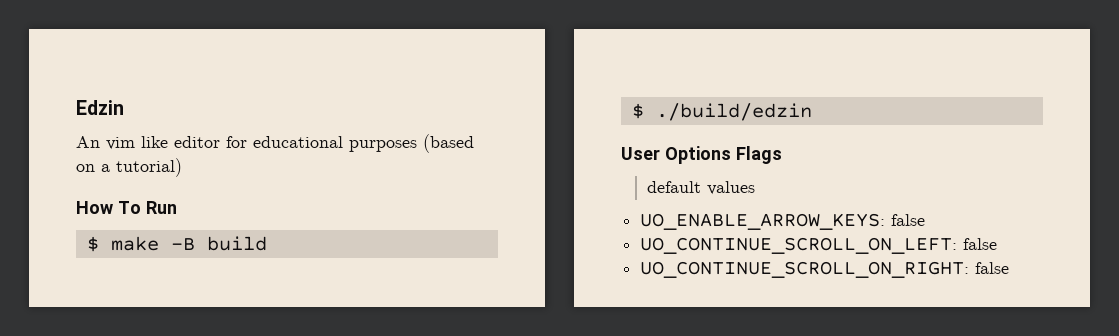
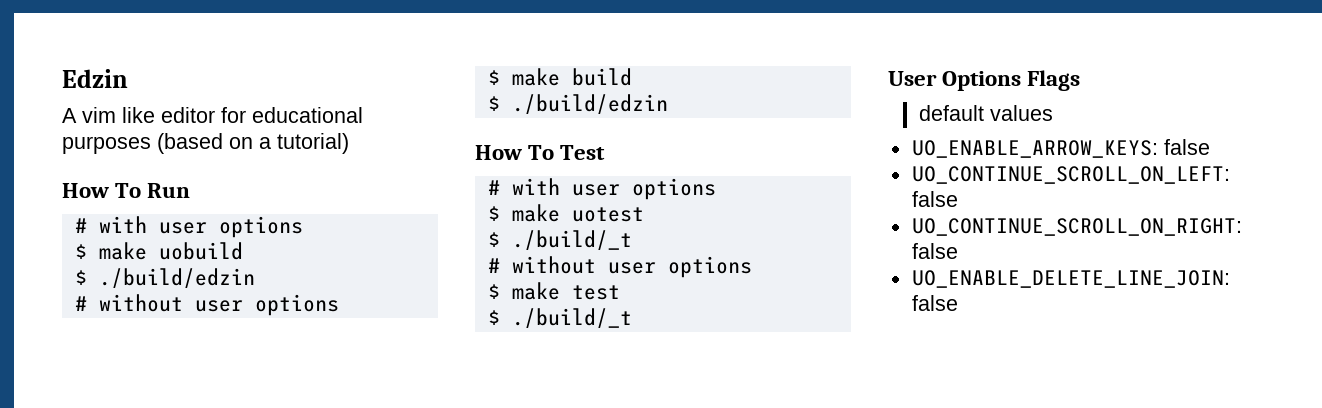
[76,136,100,148] An -> [62,108,77,123] A
[86,236,267,252] [631,103,812,121] $ make -B build // $ ./build/edzin -> [74,216,303,238] [74,242,243,260] [74,268,255,288] [74,294,339,316] [487,68,632,86] [487,94,668,114] [475,145,606,160] [487,178,716,200] [487,204,644,222] [487,230,632,250] [487,256,752,278] [487,282,620,300] [487,308,632,328] # with user options // $ make uobuild // $ ./build/edzin // # without user options // $ make build // $ ./build/edzin // How To Test // # with user options // $ make uotest // $ ./build/_t // # without user options // $ make test // $ ./build/_t
(1010, 268) none -> [911,270,1230,288] [911,295,958,311] // UO_ENABLE_DELETE_LINE_JOIN: false

